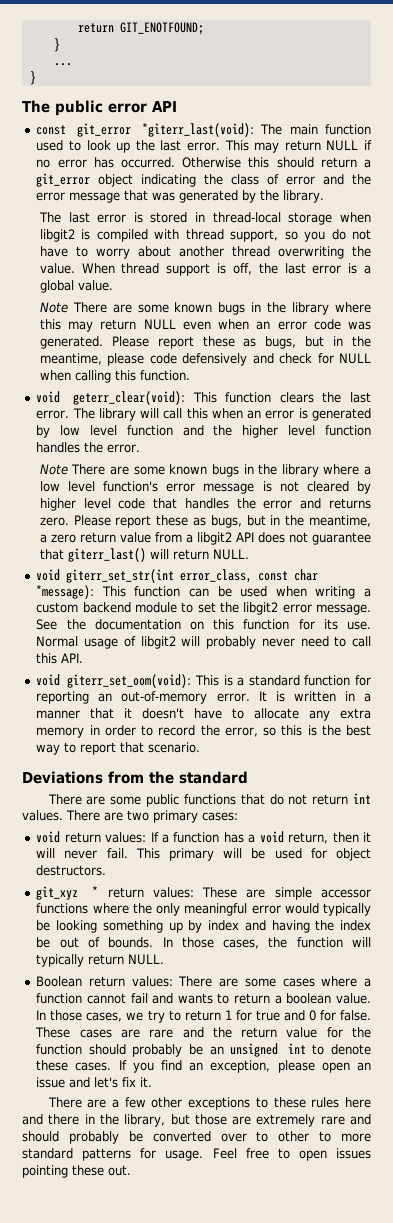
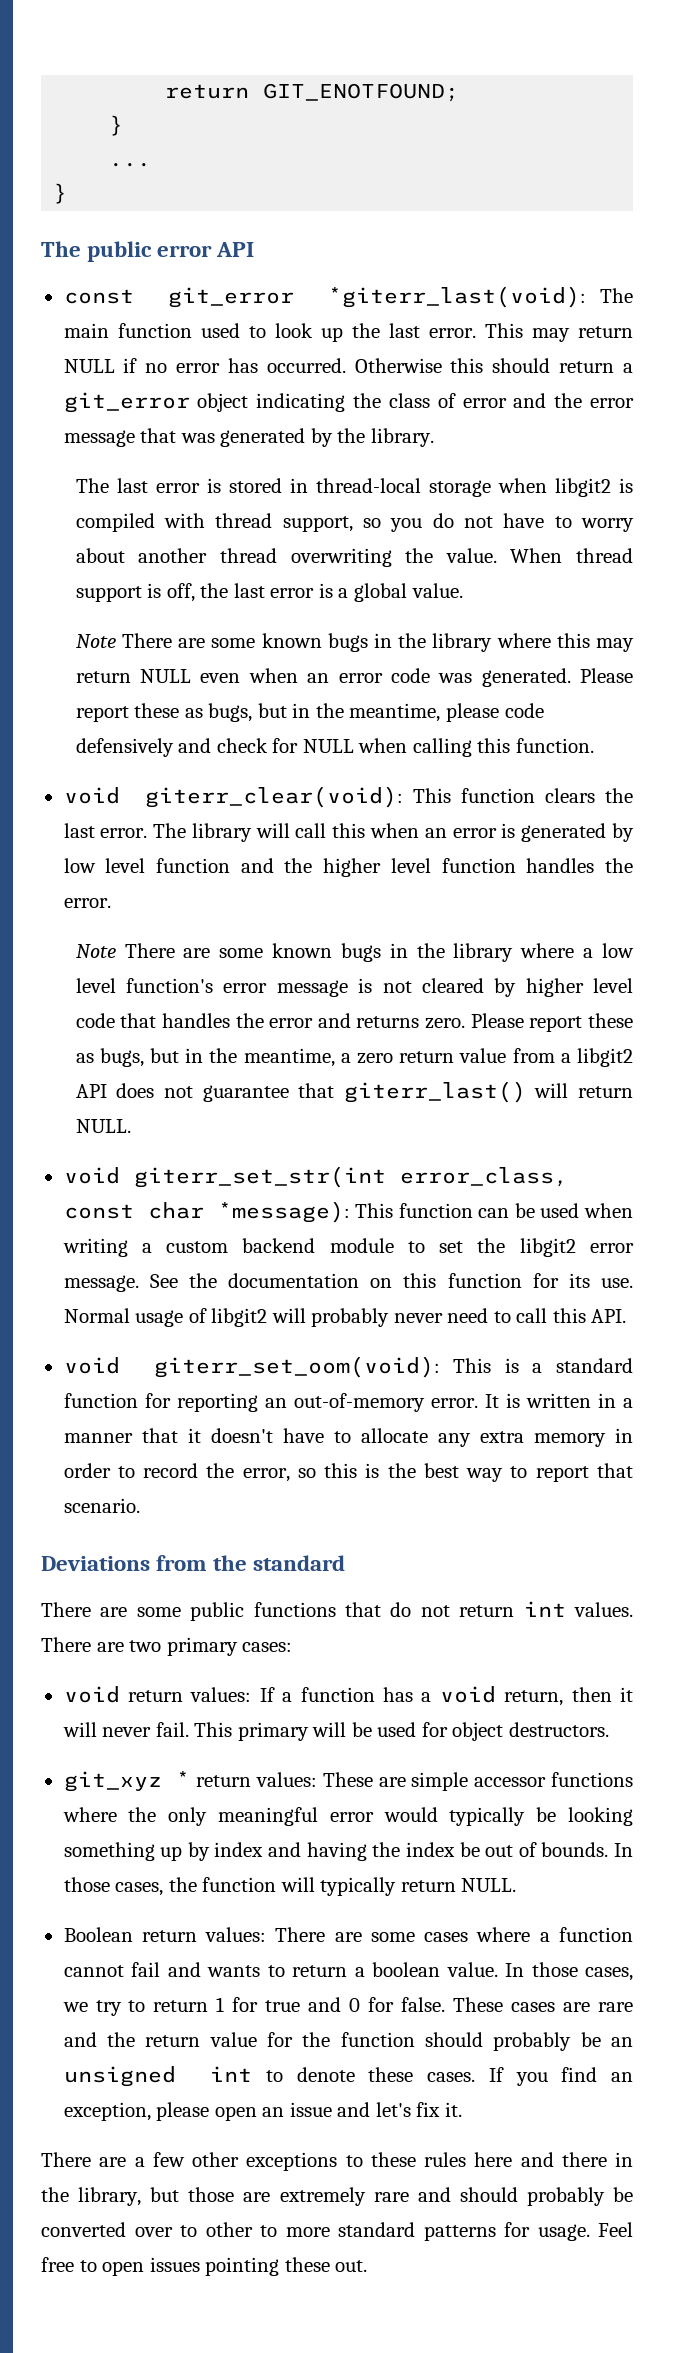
[73,391,186,405] geterr_clear(void): -> [144,786,403,808] giterr_clear(void):

